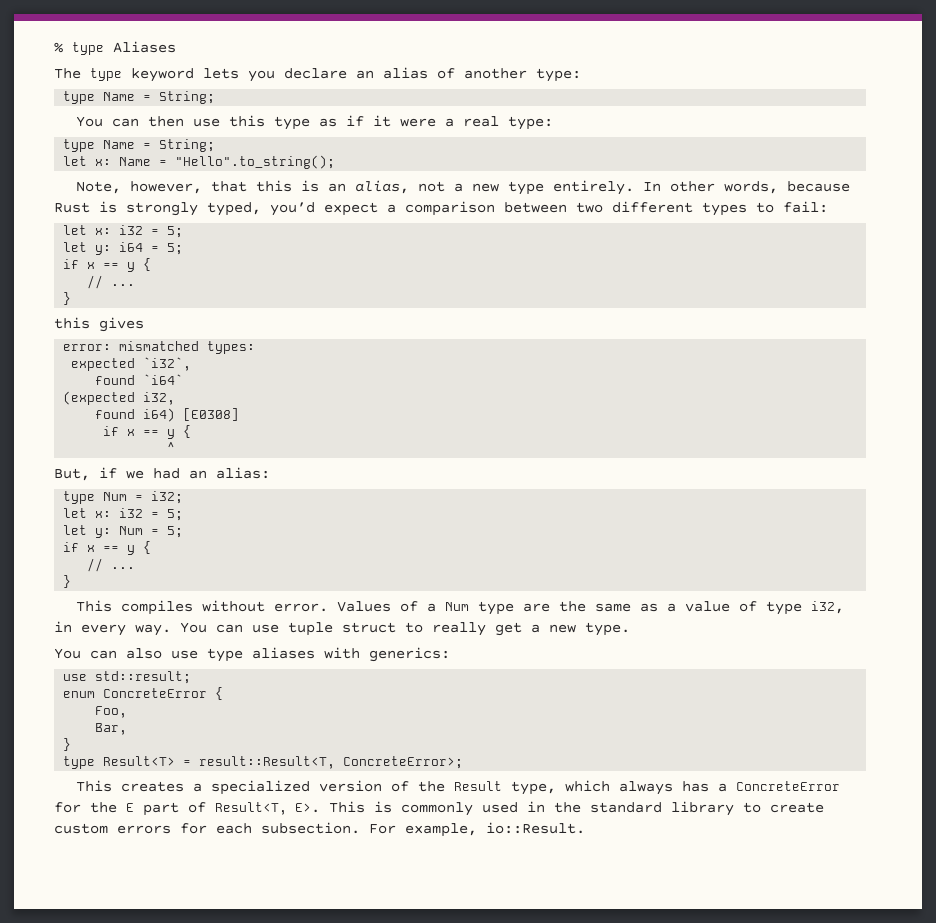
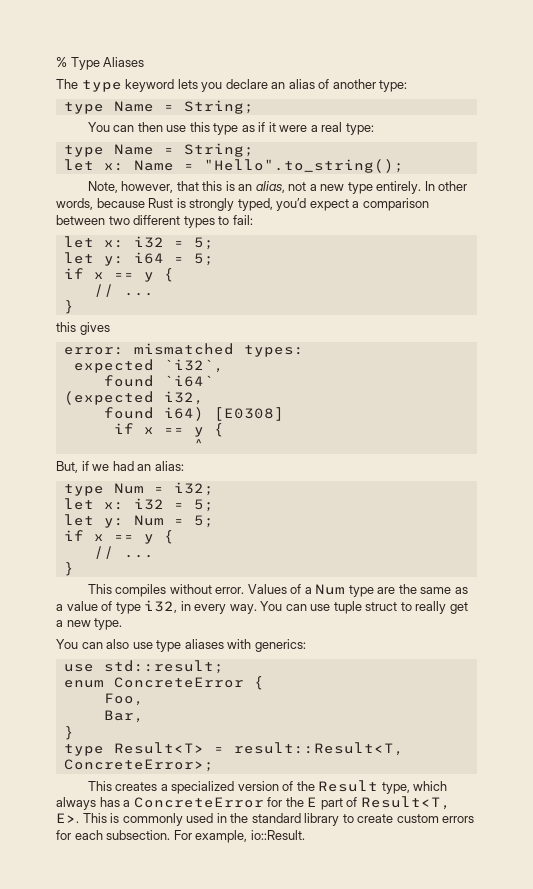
[72,42,104,55] type -> [70,57,100,70] Type

